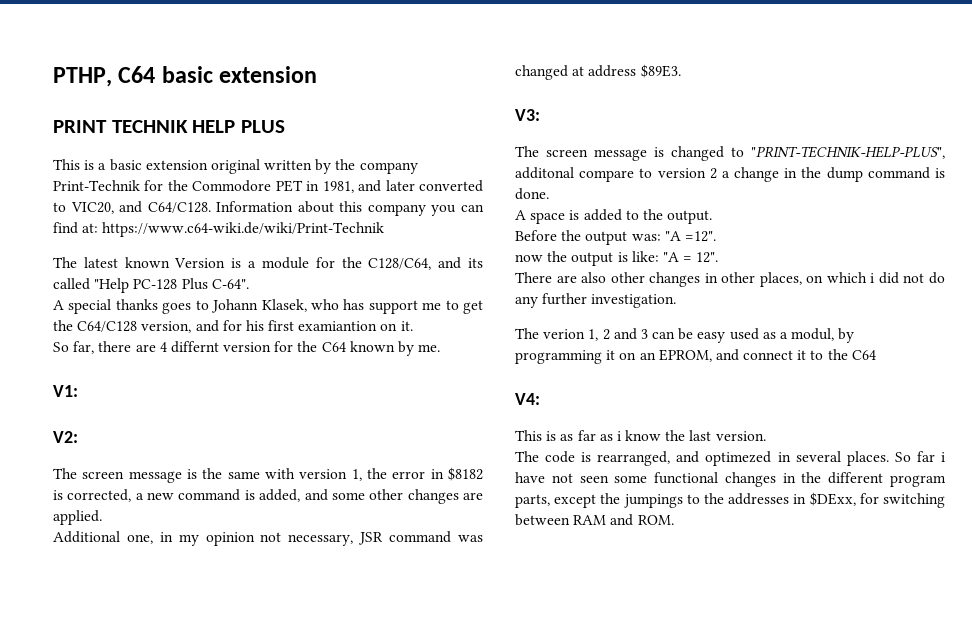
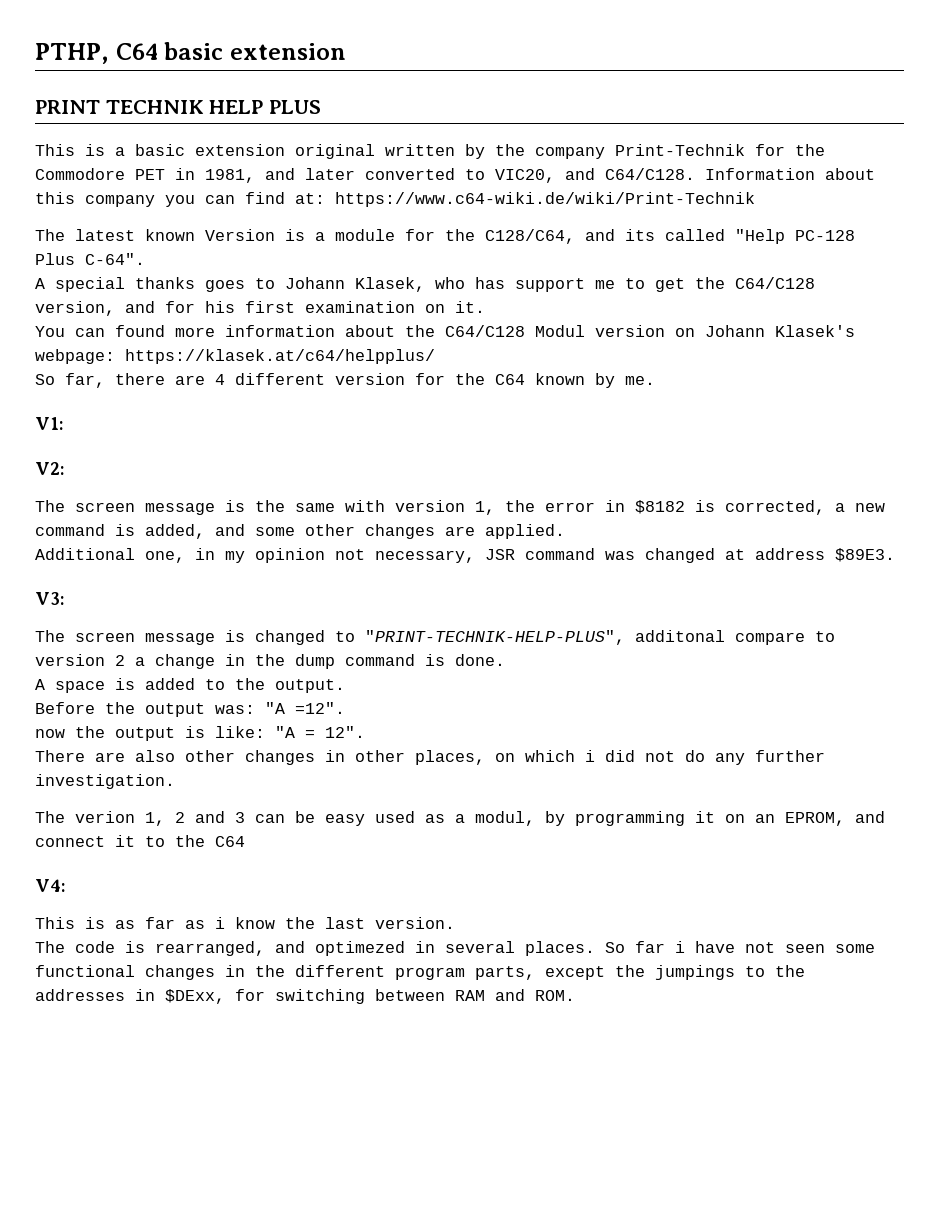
[298,321,378,331] examiantion -> [305,301,415,313] examination
(413, 326) none -> [35,325,855,337] [35,349,435,364] // You can found more information about the C64/C128 Modul version on Johann Klasek's webpage: https://klasek.at/c64/helpplus/
[170,341,219,353] differnt -> [235,373,325,385] different

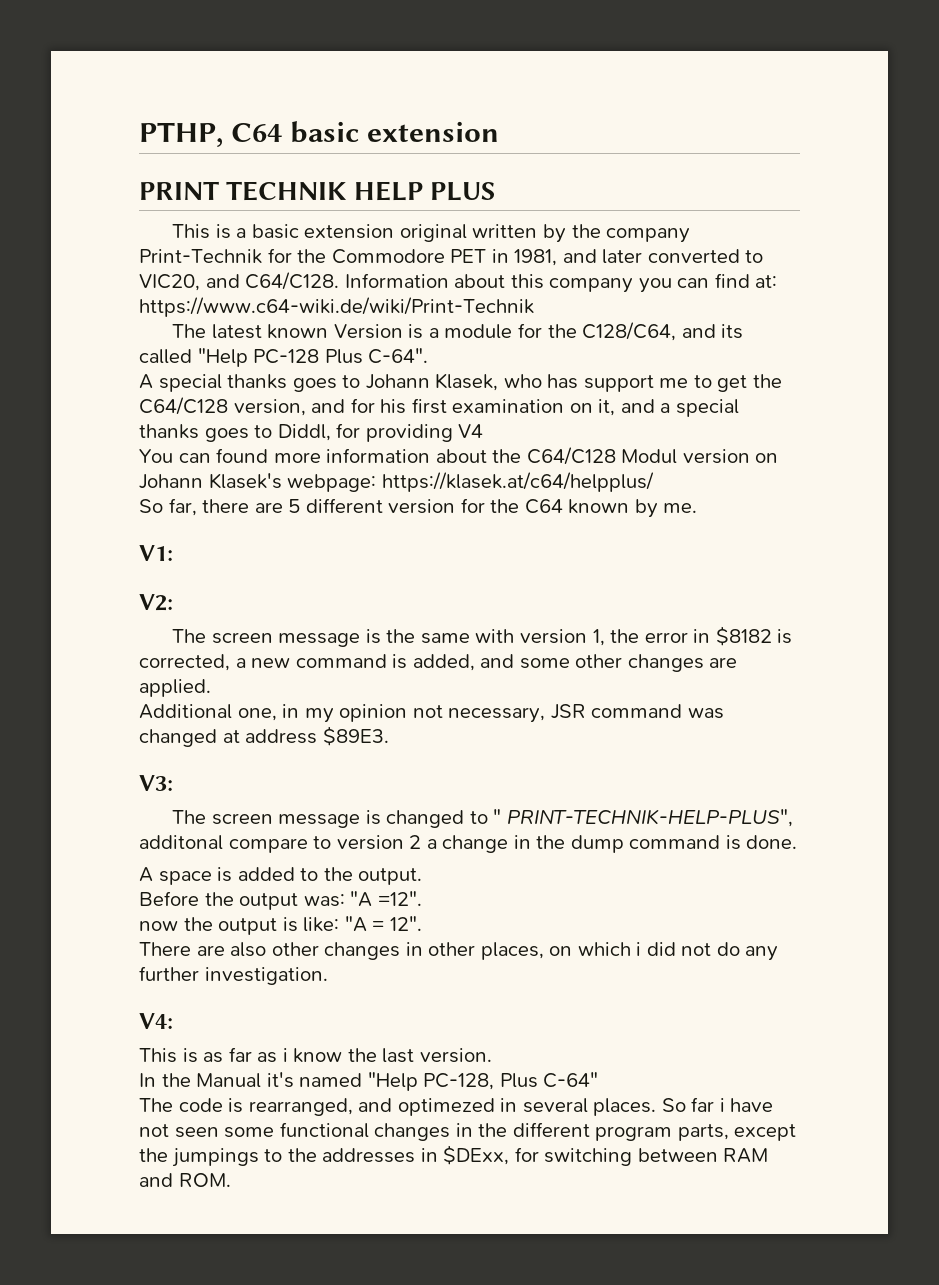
[455,301,485,313] it. -> [598,399,739,417] [139,423,484,442] it, and a special thanks goes to Diddl, for providing V4
[215,374,225,385] 4 -> [288,499,301,513] 5
[365,630,625,645] "PRINT-TECHNIK-HELP-PLUS", -> [493,809,793,827] " PRINT-TECHNIK-HELP-PLUS",
[35,811,885,826] [35,835,245,847] // The verion 1, 2 and 3 can be easy used as a modul, by programming it on an EPROM, and connect it to the C64 -> (328, 976) none
(455, 923) none -> [139,1072,599,1091] // In the Manual it's named "Help PC-128, Plus C-64"

